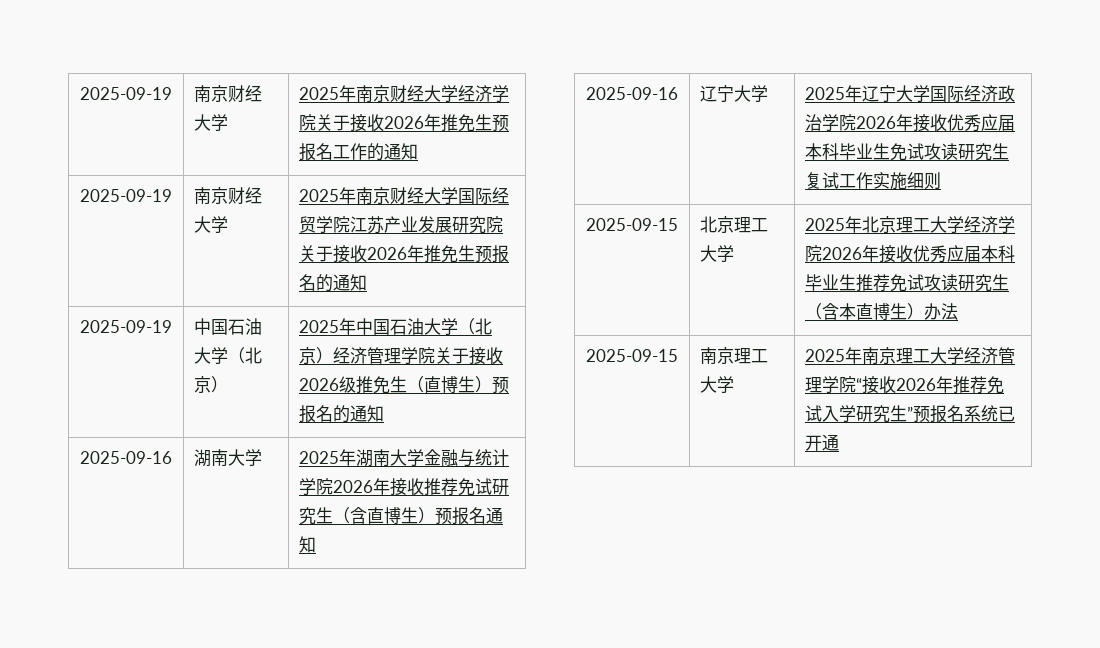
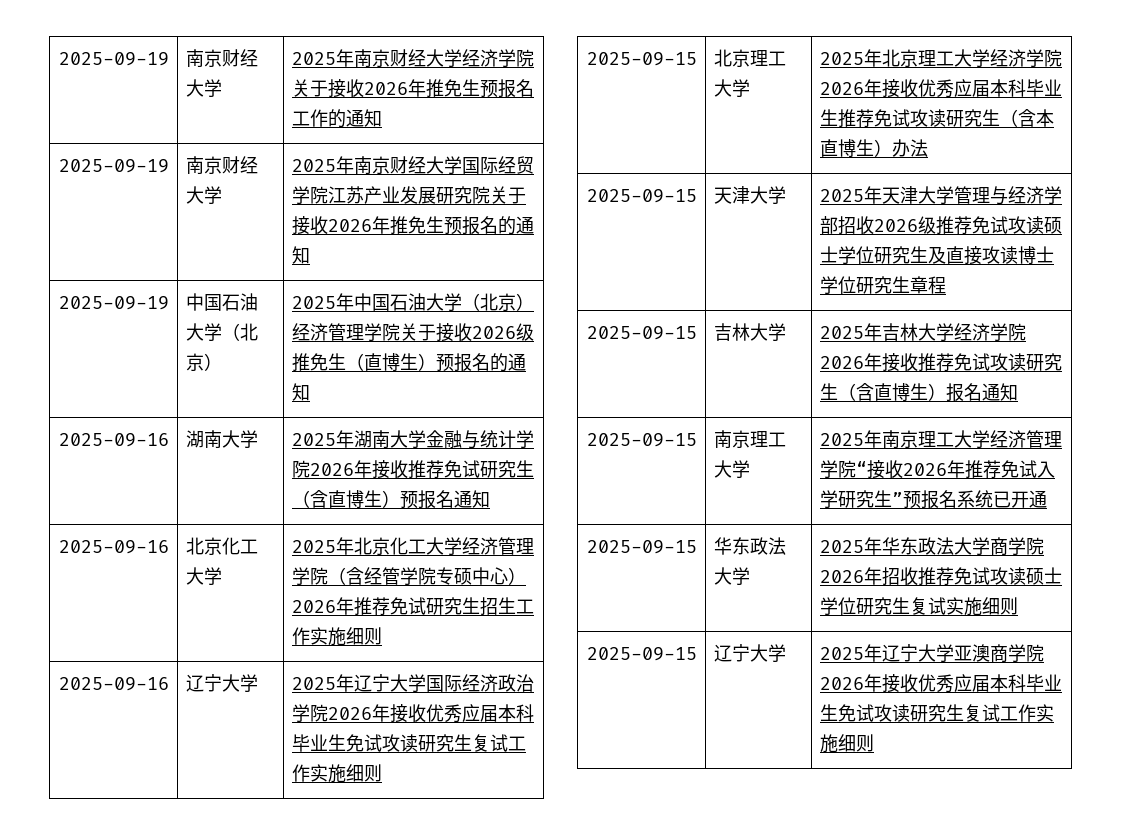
(317, 544) none -> [58,540,169,554] [185,537,258,555] [185,567,222,585] [291,537,534,555] [291,567,526,585] [291,597,534,616] [291,627,382,646] // 2025-09-16 | 北京化工大学 | 2025年北京化工大学经济管理学院（含经管学院专硕中心）2026年推荐免试研究生招生工作实施细则
(959, 311) none -> [586,189,697,203] [713,186,786,204] [819,186,1062,205] [819,216,1062,235] [819,246,1054,265] [819,276,946,294] [586,326,697,340] [713,323,786,341] [819,323,1026,341] [819,353,1062,372] [819,383,1018,402] // 2025-09-15 | 天津大学 | 2025年天津大学管理与经济学部招收2026级推荐免试攻读硕士学位研究生及直接攻读博士学位研究生章程 // 2025-09-15 | 吉林大学 | 2025年吉林大学经济学院2026年接收推荐免试攻读研究生（含直博生）报名通知
(840, 442) none -> [586,540,697,554] [713,537,786,555] [713,567,750,585] [819,537,1044,555] [819,567,1062,586] [819,597,1018,616] [586,647,697,661] [713,644,786,662] [819,644,1044,662] [819,674,1062,693] [819,704,1054,722] [819,734,874,753] // 2025-09-15 | 华东政法大学 | 2025年华东政法大学商学院2026年招收推荐免试攻读硕士学位研究生复试实施细则 // 2025-09-15 | 辽宁大学 | 2025年辽宁大学亚澳商学院2026年接收优秀应届本科毕业生免试攻读研究生复试工作实施细则

